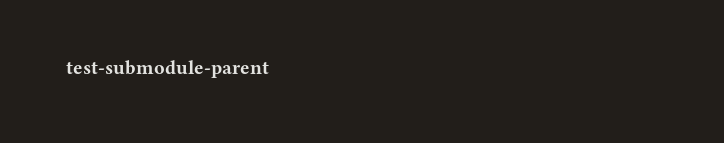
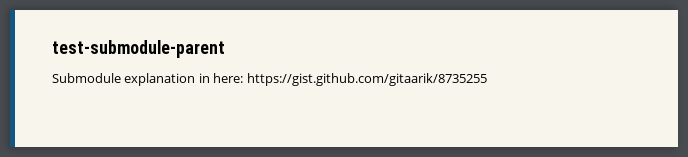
(269, 69) none -> [52,73,487,86] // Submodule explanation in here: https://gist.github.com/gitaarik/8735255

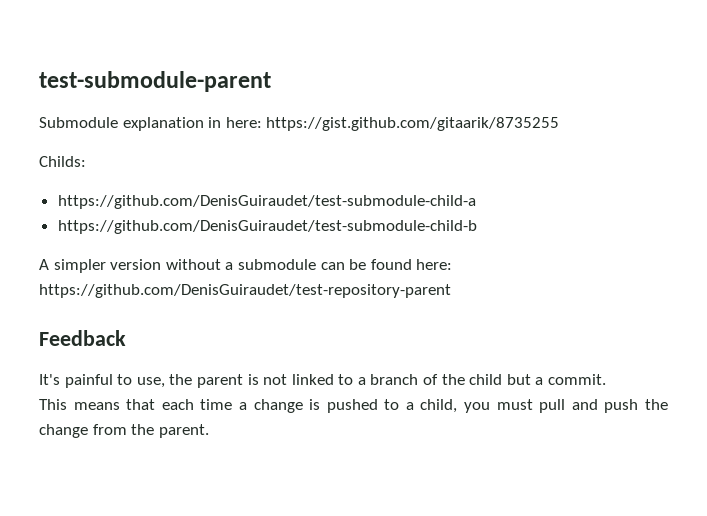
(487, 79) none -> [39,156,86,167] [57,195,476,209] [57,220,477,234] [39,259,453,273] [39,284,451,298] [39,330,126,346] [39,374,607,388] [39,399,668,413] [39,424,209,438] // Childs: // https://github.com/DenisGuiraudet/test-submodule-child-a // https://github.com/DenisGuiraudet/test-submodule-child-b // A simpler version without a submodule can be found here: https://github.com/DenisGuiraudet/test-repository-parent // Feedback // It's painful to use, the parent is not linked to a branch of the child but a commit. // This means that each time a change is pushed to a child, you must pull and push the change from the parent.

